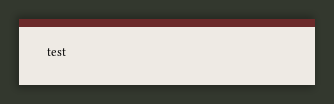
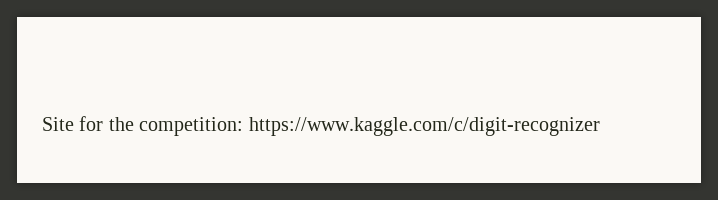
[47,48,66,56] test -> [42,116,600,136] Site for the competition: https://www.kaggle.com/c/digit-recognizer

